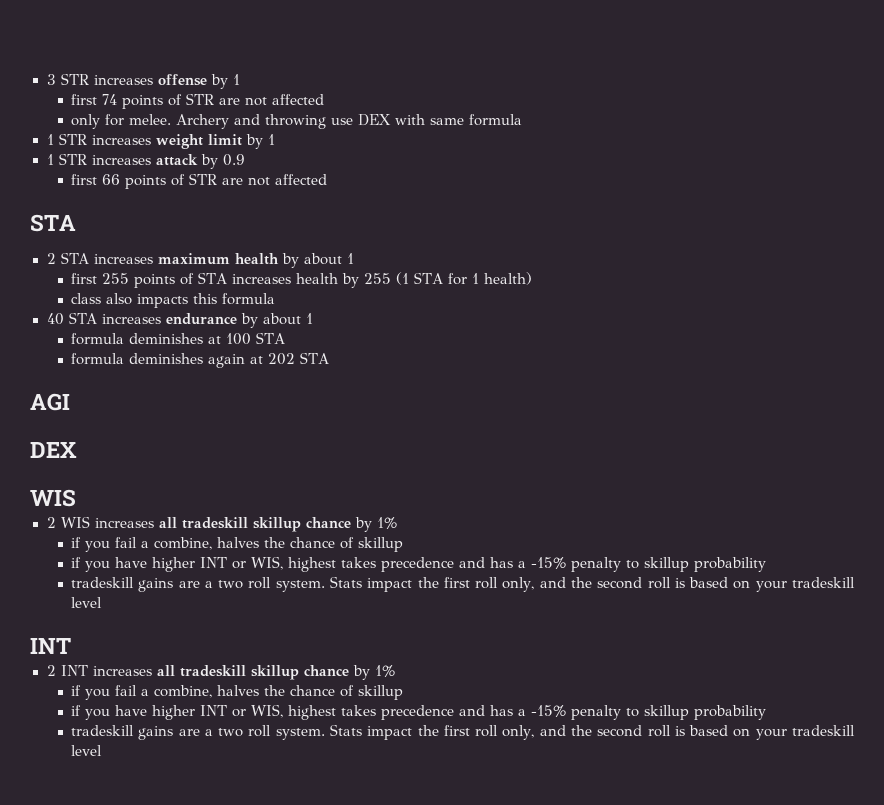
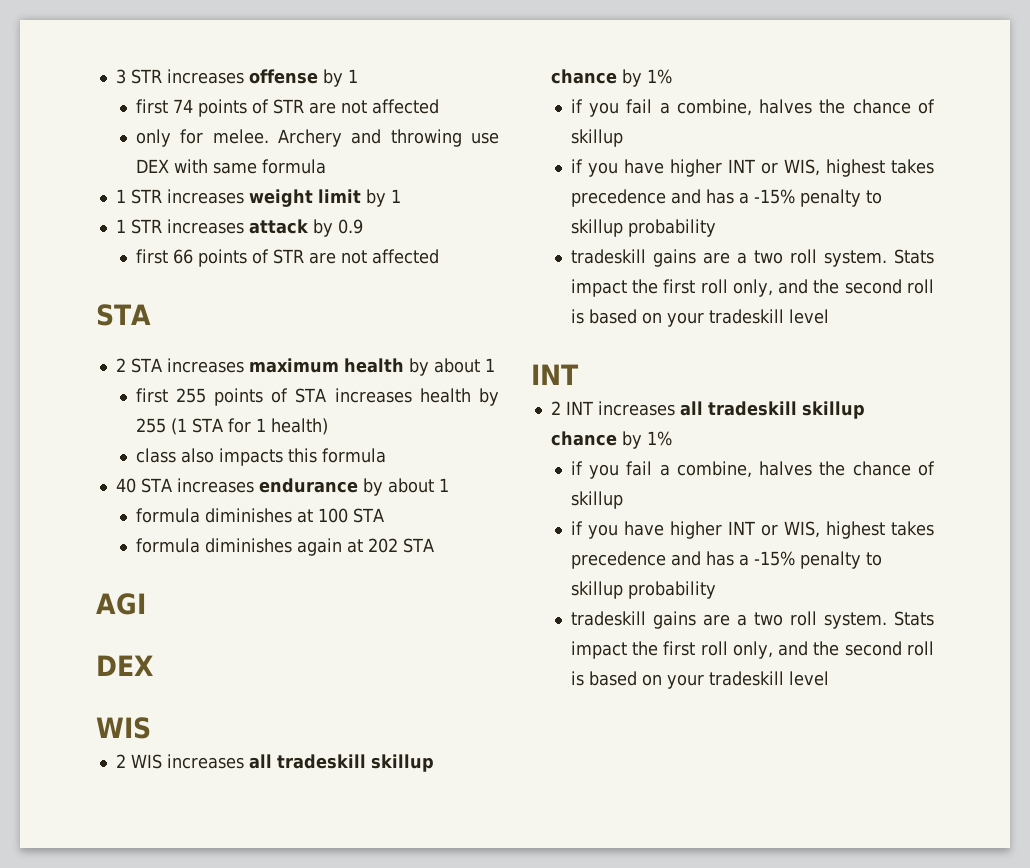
[129,333,204,344] deminishes -> [204,508,292,523] diminishes
[129,353,204,364] deminishes -> [204,538,292,553] diminishes

